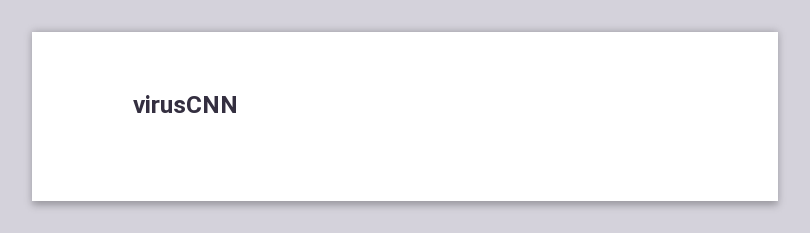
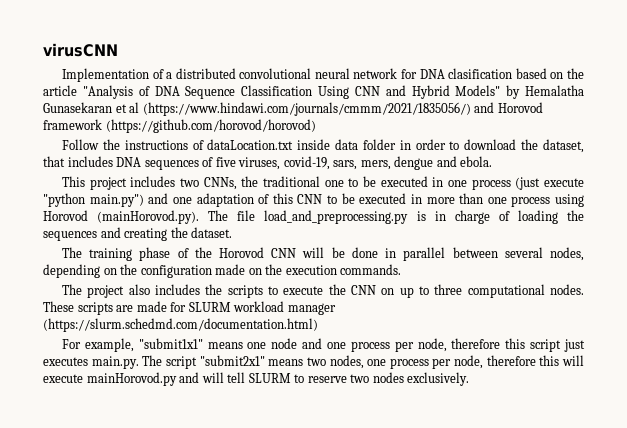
(238, 104) none -> [61,68,584,82] [43,85,584,99] [43,102,543,116] [43,119,316,133] [61,139,585,153] [43,156,493,170] [61,176,585,190] [43,193,584,207] [43,210,585,224] [43,227,233,241] [61,247,584,261] [43,264,402,278] [61,284,585,298] [43,301,336,315] [43,318,318,332] [61,338,585,352] [43,355,585,369] [43,372,470,386] // Implementation of a distributed convolutional neural network for DNA clasification based on the article "Analysis of DNA Sequence Classification Using CNN and Hybrid Models" by Hemalatha Gunasekaran et al (https://www.hindawi.com/journals/cmmm/2021/1835056/) and Horovod framework (https://github.com/horovod/horovod) // Follow the instructions of dataLocation.txt inside data folder in order to download the dataset, that includes DNA sequences of five viruses, covid-19, sars, mers, dengue and ebola. // This project includes two CNNs, the traditional one to be executed in one process (just execute "python main.py") and one adaptation of this CNN to be executed in more than one process using Horovod (mainHorovod.py). The file load_and_preprocessing.py is in charge of loading the sequences and creating the dataset. // The training phase of the Horovod CNN will be done in parallel between several nodes, depending on the configuration made on the execution commands. // The project also includes the scripts to execute the CNN on up to three computational nodes. These scripts are made for SLURM workload manager (https://slurm.schedmd.com/documentation.html) // For example, "submit1x1" means one node and one process per node, therefore this script just executes main.py. The script "submit2x1" means two nodes, one process per node, therefore this will execute mainHorovod.py and will tell SLURM to reserve two nodes exclusively.

